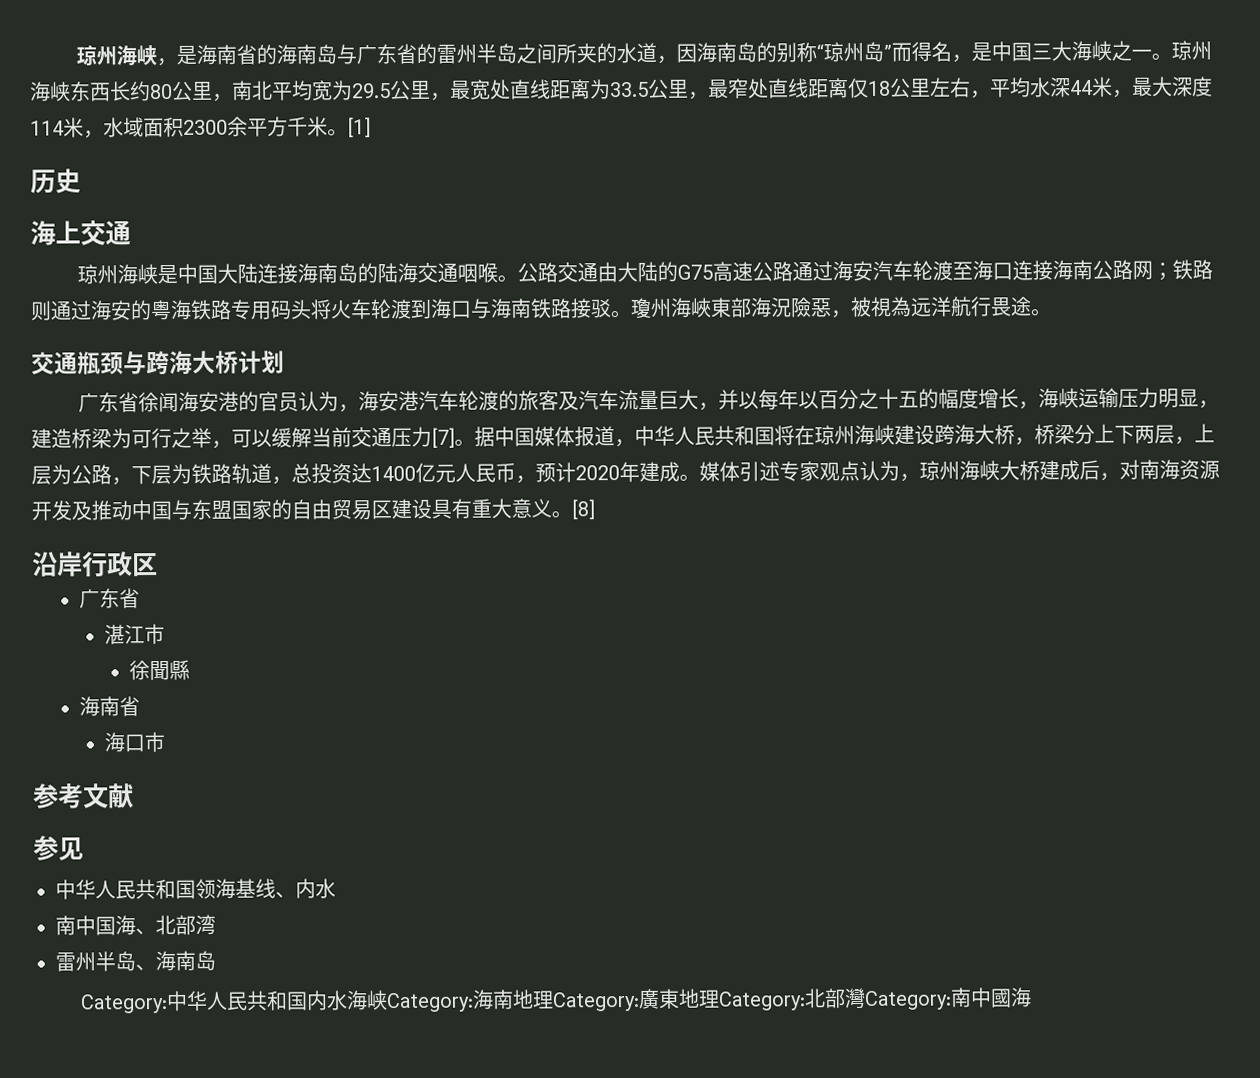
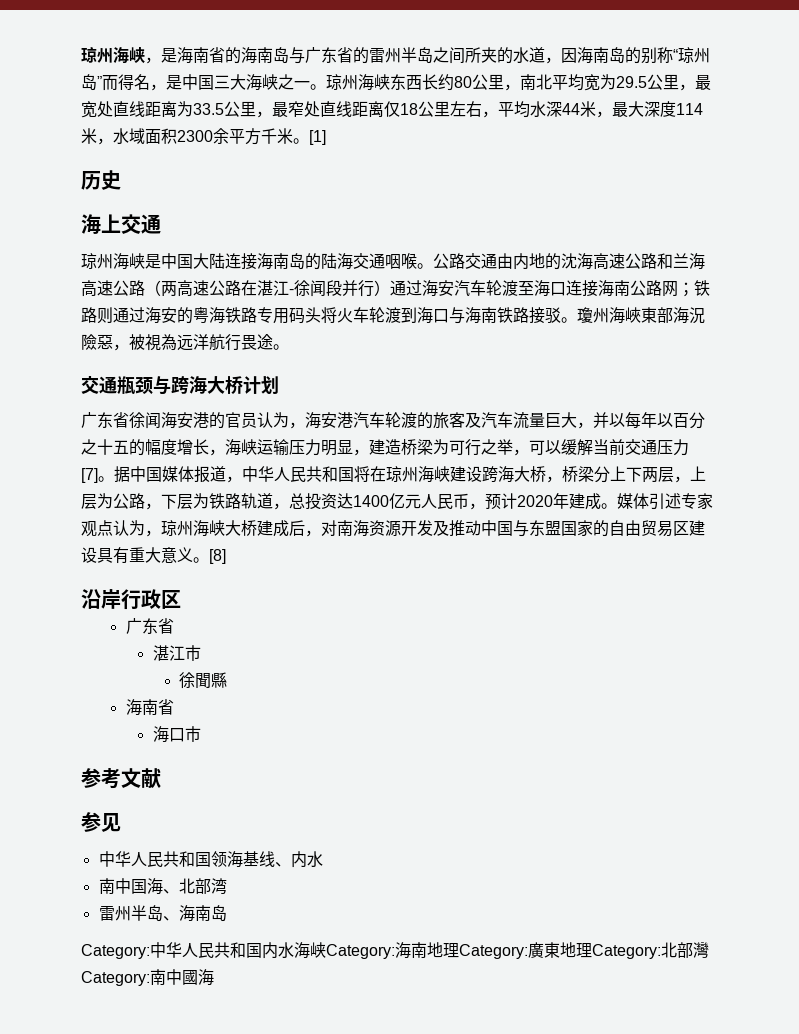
[616,261,793,283] 大陆的G75高速公路 -> [513,253,705,270] [81,280,390,297] 内地的沈海高速公路和兰海高速公路（两高速公路在湛江-徐闻段并行）

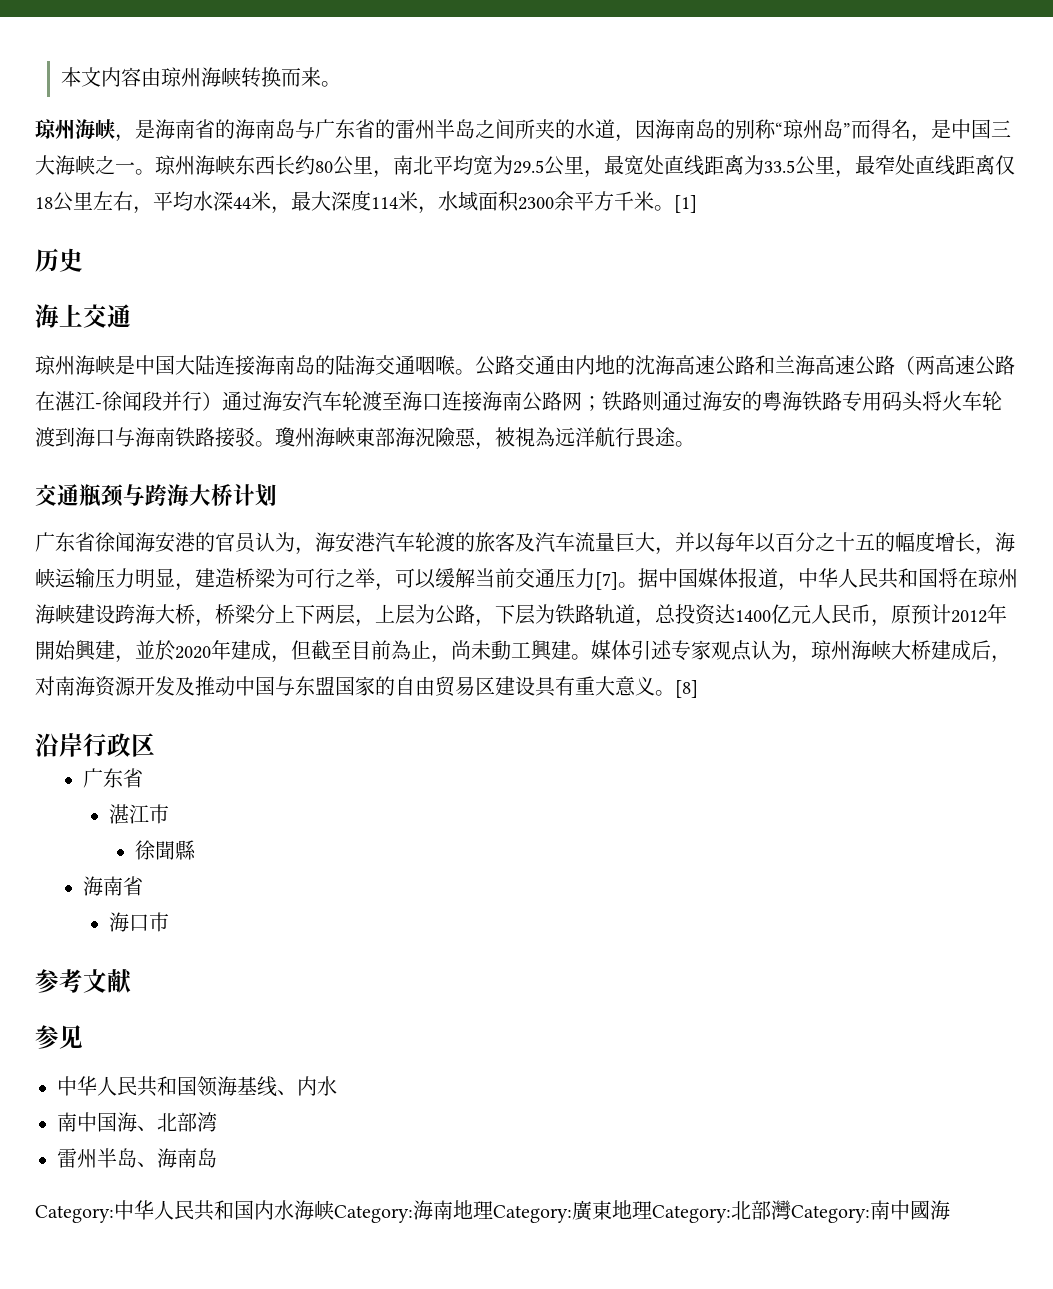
(81, 54) none -> [60,67,341,88] 本文内容由琼州海峡转换而来。 //
[485,493,601,510] 预计2020年建成 -> [891,604,1007,625] [35,640,571,663] 原预计2012年開始興建，並於2020年建成，但截至目前為止，尚未動工興建

